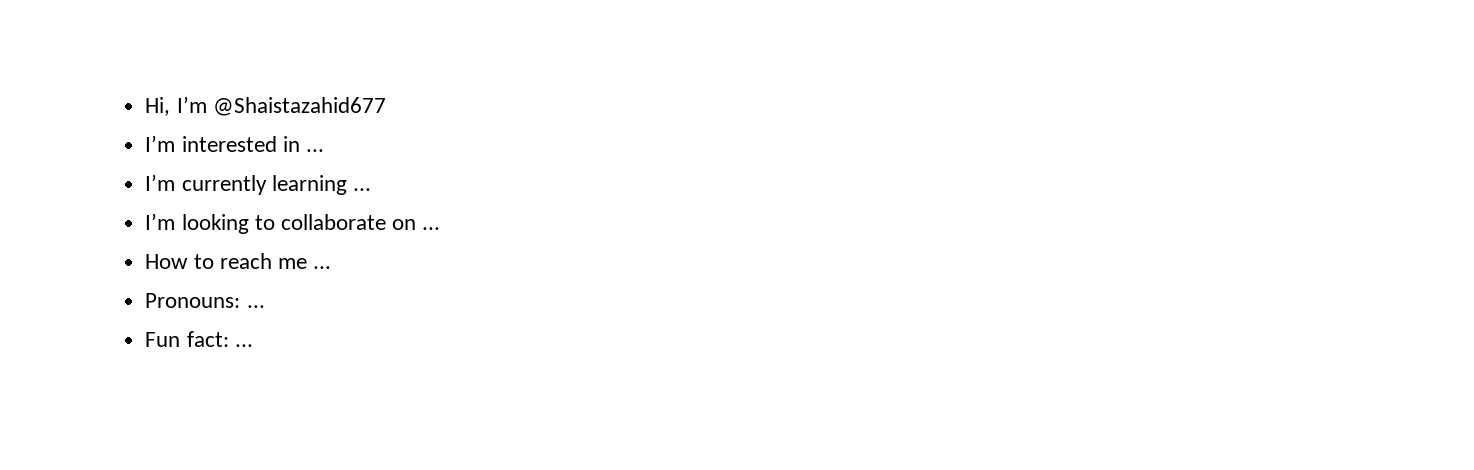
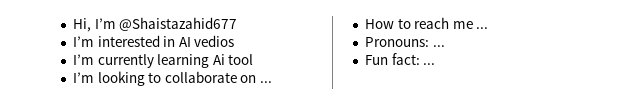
[305,149,324,152] ... -> [178,35,235,47] AI vedios
[352,188,371,191] ... -> [212,54,254,65] Ai tool

